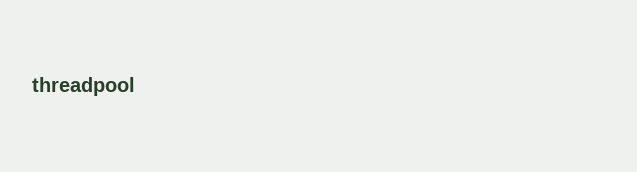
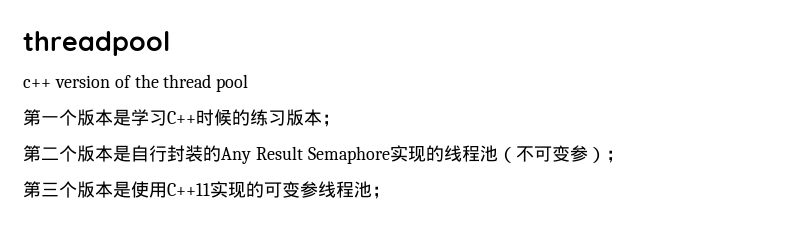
(135, 86) none -> [23,74,249,92] [23,109,340,127] [23,145,624,164] [23,181,390,199] // c++ version of the thread pool // 第一个版本是学习C++时候的练习版本； // 第二个版本是自行封装的Any Result Semaphore实现的线程池（不可变参）； // 第三个版本是使用C++11实现的可变参线程池；

